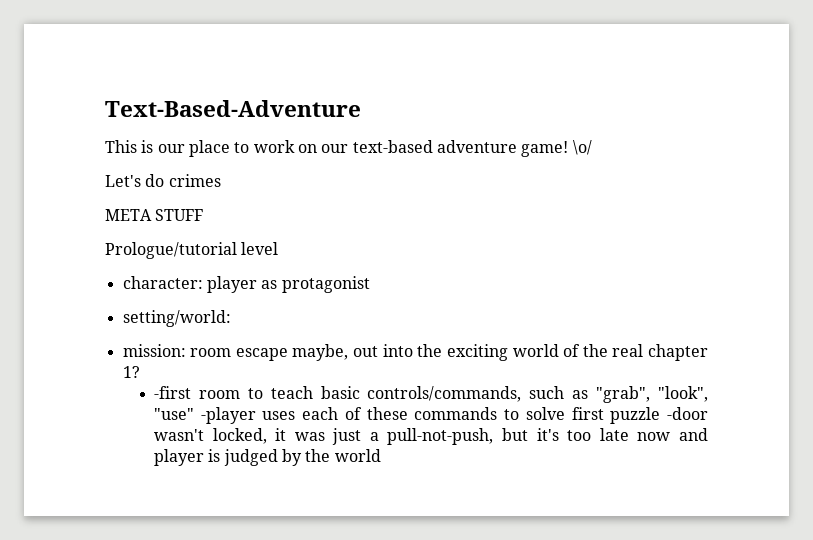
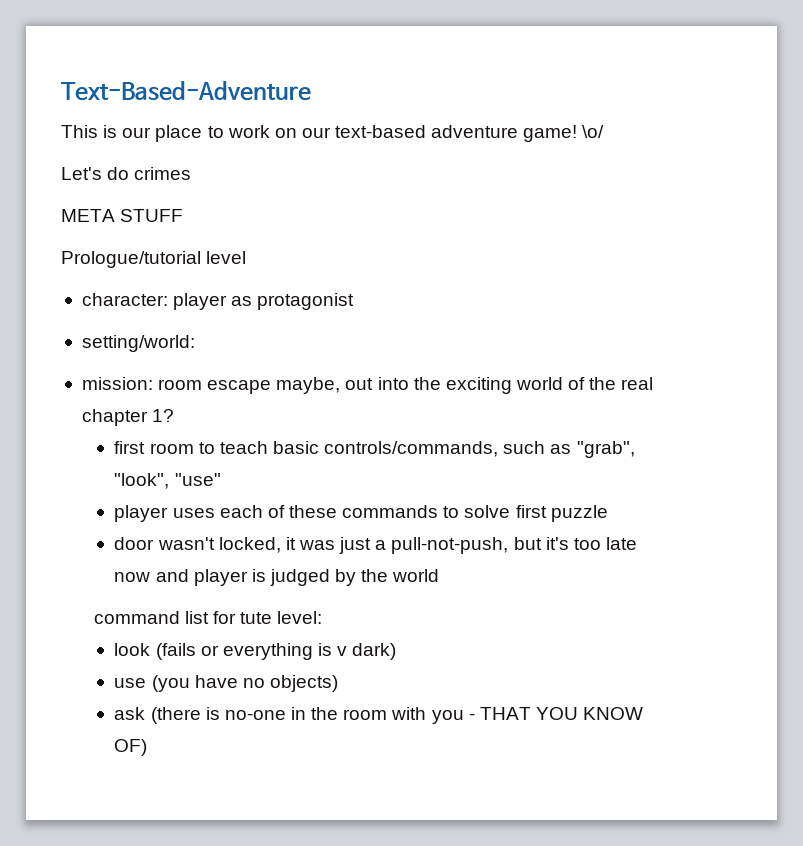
[153,386,191,399] -first -> [114,441,146,454] first
[200,407,256,424] -player -> [114,505,169,522] // player
[667,407,709,420] -door -> [114,537,155,550] // door
(381, 455) none -> [93,611,323,624] [114,643,397,660] [114,675,338,692] [114,707,644,724] [114,739,148,756] // command list for tute level: // look (fails or everything is v dark) // use (you have no objects) // ask (there is no-one in the room with you - THAT YOU KNOW OF)

